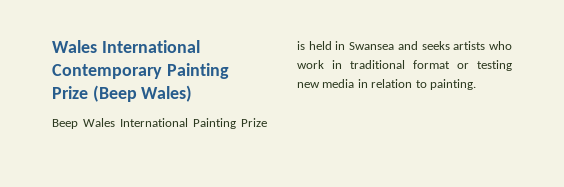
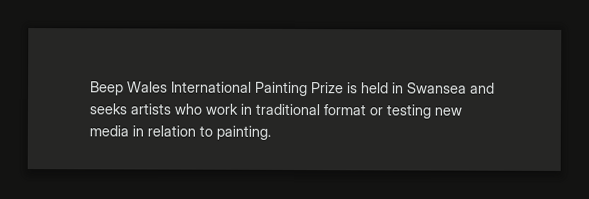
[52,40,200,53] [52,63,229,79] [52,85,193,102] Wales International Contemporary Painting Prize (Beep Wales) // -> (90, 88) none

